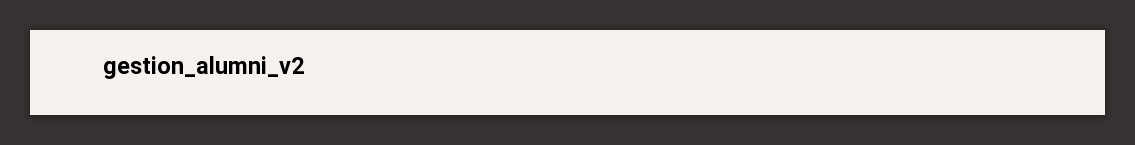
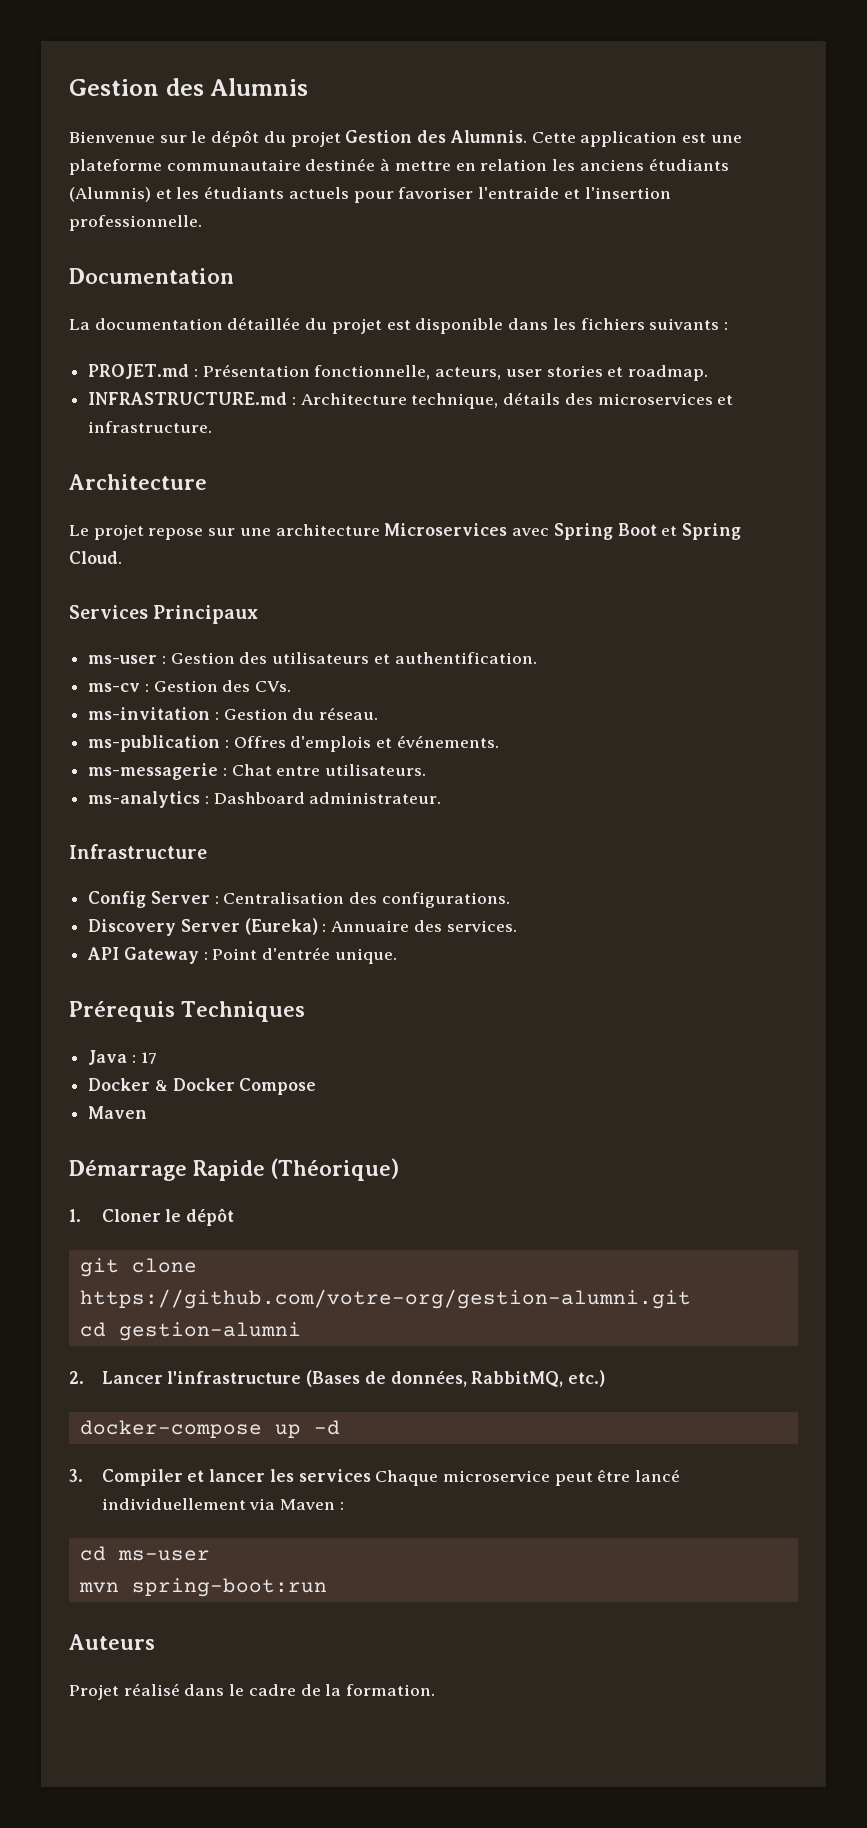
[103,56,304,79] gestion_alumni_v2 -> [69,78,309,96] [69,130,742,147] [69,158,729,175] [69,186,671,203] [69,215,202,231] [69,268,234,284] [69,317,728,334] [88,364,709,381] [88,392,734,409] [88,421,213,433] [69,474,207,490] [69,523,741,540] [69,551,122,564] [69,605,259,624] [88,652,537,664] [88,680,292,692] [88,707,379,720] [88,735,499,752] [88,763,427,780] [88,791,442,808] [69,844,207,859] [88,891,510,908] [88,918,517,936] [87,947,397,964] [69,1001,305,1022] [88,1050,157,1065] [88,1078,317,1095] [88,1106,148,1119] [69,1158,399,1181] [69,1208,235,1226] [79,1258,197,1277] [79,1289,691,1309] [79,1322,301,1341] [69,1370,605,1387] [79,1420,340,1438] [69,1469,681,1486] [101,1498,344,1510] [79,1546,210,1561] [78,1578,327,1597] [69,1634,155,1650] [69,1683,436,1700] Gestion des Alumnis // Bienvenue sur le dépôt du projet Gestion des Alumnis. Cette application est une plateforme communautaire destinée à mettre en relation les anciens étudiants (Alumnis) et les étudiants actuels pour favoriser l'entraide et l'insertion professionnelle. // Documentation // La documentation détaillée du projet est disponible dans les fichiers suivants : // PROJET.md : Présentation fonctionnelle, acteurs, user stories et roadmap. // INFRASTRUCTURE.md : Architecture technique, détails des microservices et infrastructure. // Architecture // Le projet repose sur une architecture Microservices avec Spring Boot et Spring Cloud. // Services Principaux // ms-user : Gestion des utilisateurs et authentification. // ms-cv : Gestion des CVs. // ms-invitation : Gestion du réseau. // ms-publication : Offres d'emplois et événements. // ms-messagerie : Chat entre utilisateurs. // ms-analytics : Dashboard administrateur. // Infrastructure // Config Server : Centralisation des configurations. // Discovery Server (Eureka) : Annuaire des services. // API Gateway : Point d'entrée unique. // Prérequis Techniques // Java : 17 // Docker & Docker Compose // Maven // Démarrage Rapide (Théorique) // 1. Cloner le dépôt // git clone https://github.com/votre-org/gestion-alumni.git // cd gestion-alumni // 2. Lancer l'infrastructure (Bases de données, RabbitMQ, etc.) // docker-compose up -d // 3. Compiler et lancer les services Chaque microservice peut être lancé individuellement via Maven : // cd ms-user // mvn spring-boot:run // Auteurs // Projet réalisé dans le cadre de la formation.

